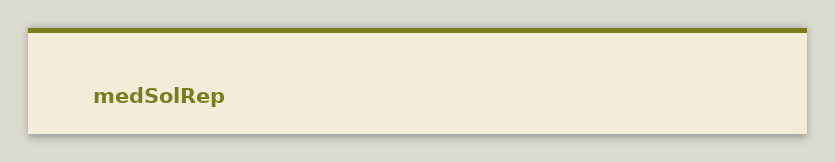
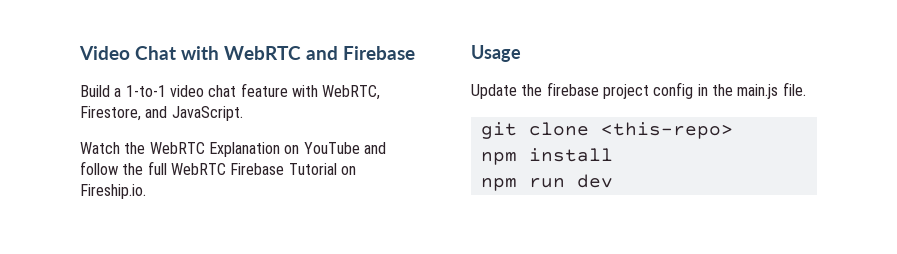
[93,87,225,107] medSolRep -> [79,46,415,60] [80,83,381,100] [80,106,243,121] [80,142,386,157] [80,161,356,175] [80,184,146,199] [471,45,521,62] [471,82,806,99] [480,122,733,139] [480,148,613,165] [480,174,613,191] Video Chat with WebRTC and Firebase // Build a 1-to-1 video chat feature with WebRTC, Firestore, and JavaScript. // Watch the WebRTC Explanation on YouTube and follow the full WebRTC Firebase Tutorial on Fireship.io. // Usage // Update the firebase project config in the main.js file. // git clone <this-repo> // npm install // npm run dev

